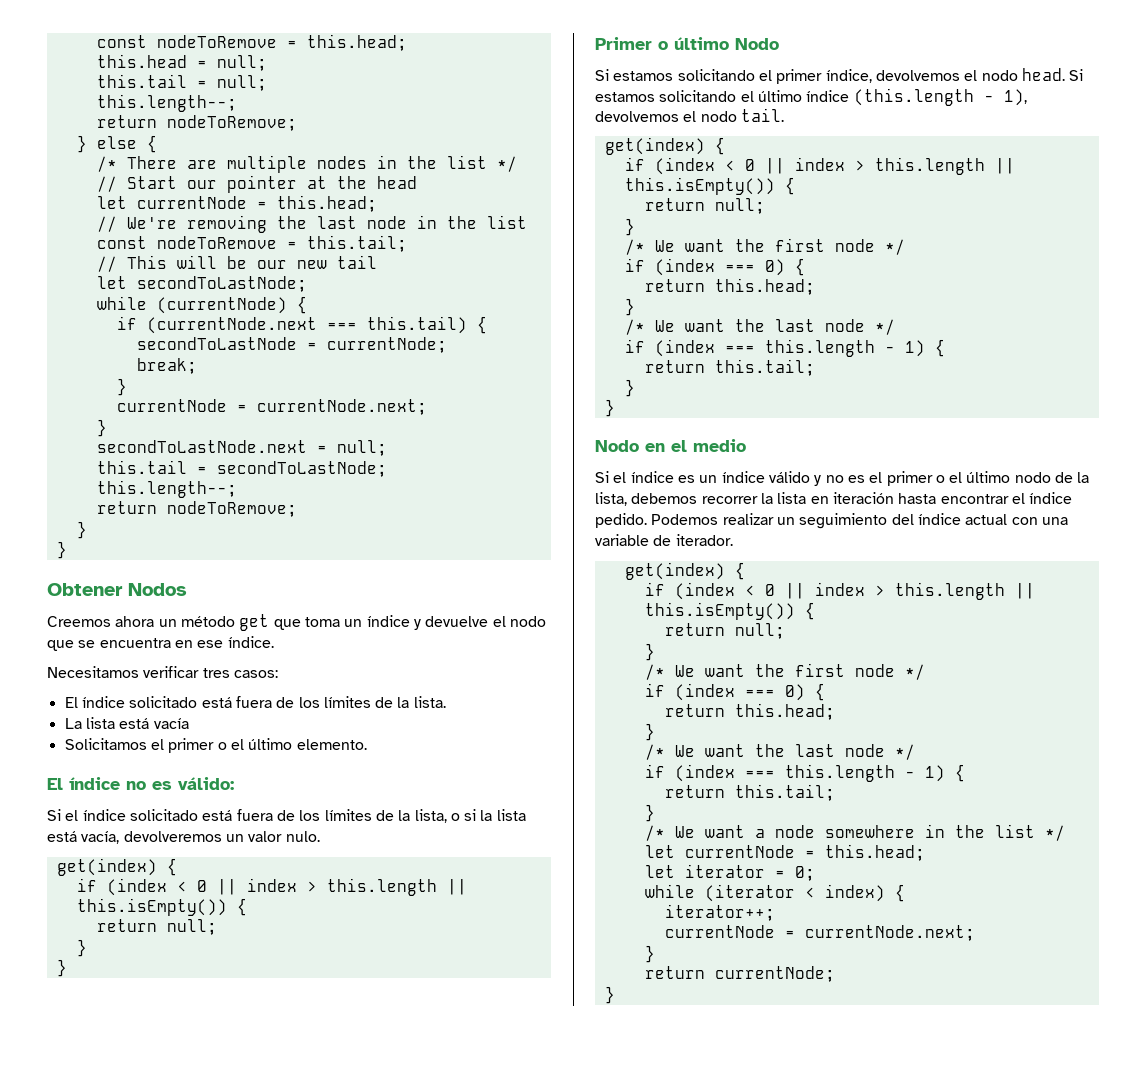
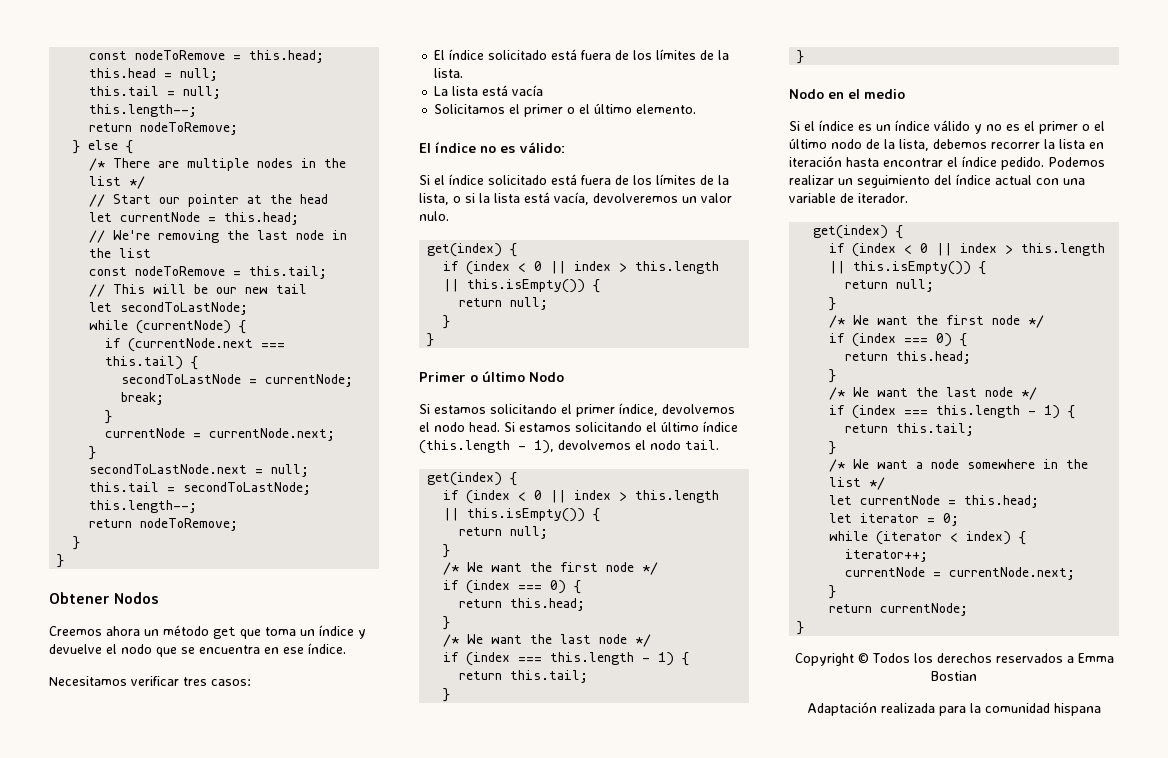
(615, 995) none -> [794,653,1114,666] [931,671,977,681] [807,702,1101,716] // Copyright © Todos los derechos reservados a Emma Bostian // Adaptación realizada para la comunidad hispana

